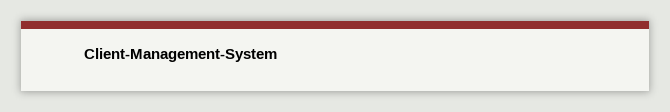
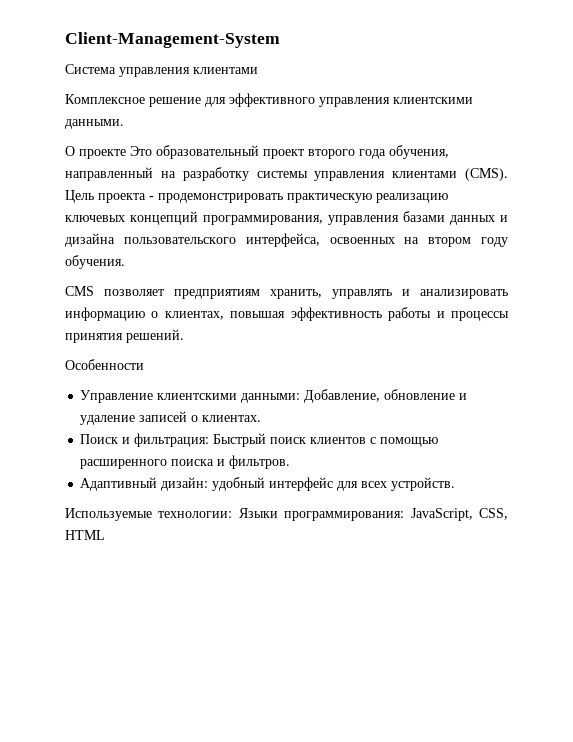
(277, 55) none -> [65,64,258,77] [65,93,473,107] [65,119,124,129] [65,145,449,159] [65,167,508,181] [65,190,448,203] [65,211,508,225] [65,233,508,247] [65,255,125,269] [65,286,508,299] [65,307,509,321] [65,329,184,343] [65,359,144,370] [80,389,468,403] [80,411,262,425] [80,433,439,447] [80,455,291,469] [80,477,456,491] [65,508,508,521] [65,530,105,540] // Система управления клиентами // Комплексное решение для эффективного управления клиентскими данными. // О проекте Это образовательный проект второго года обучения, направленный на разработку системы управления клиентами (CMS). Цель проекта - продемонстрировать практическую реализацию ключевых концепций программирования, управления базами данных и дизайна пользовательского интерфейса, освоенных на втором году обучения. // CMS позволяет предприятиям хранить, управлять и анализировать информацию о клиентах, повышая эффективность работы и процессы принятия решений. // Особенности // Управление клиентскими данными: Добавление, обновление и удаление записей о клиентах. // Поиск и фильтрация: Быстрый поиск клиентов с помощью расширенного поиска и фильтров. // Адаптивный дизайн: удобный интерфейс для всех устройств. // Используемые технологии: Языки программирования: JavaScript, CSS, HTML

